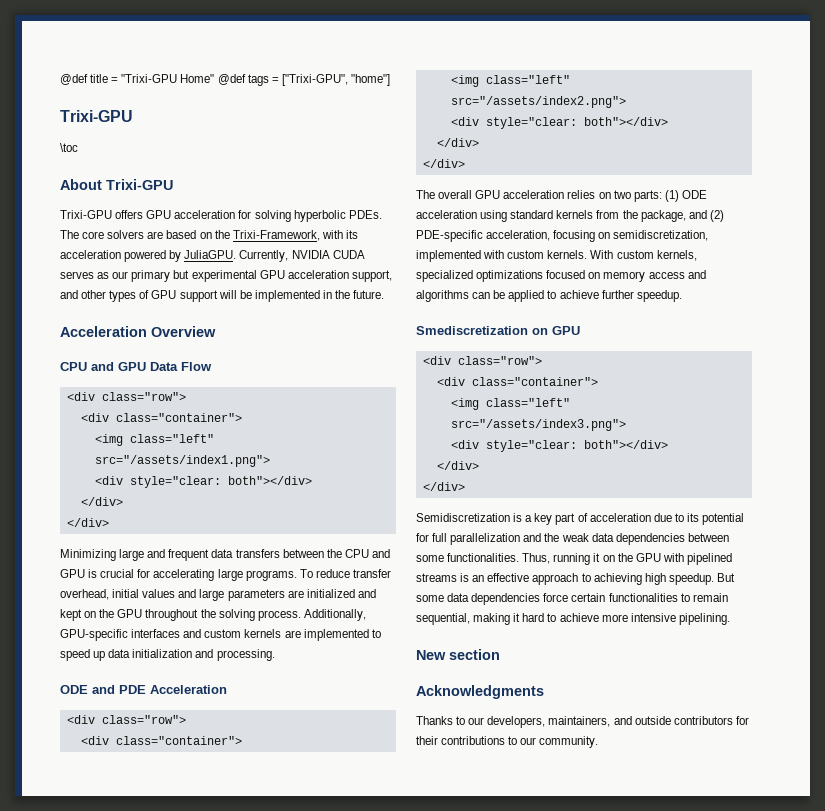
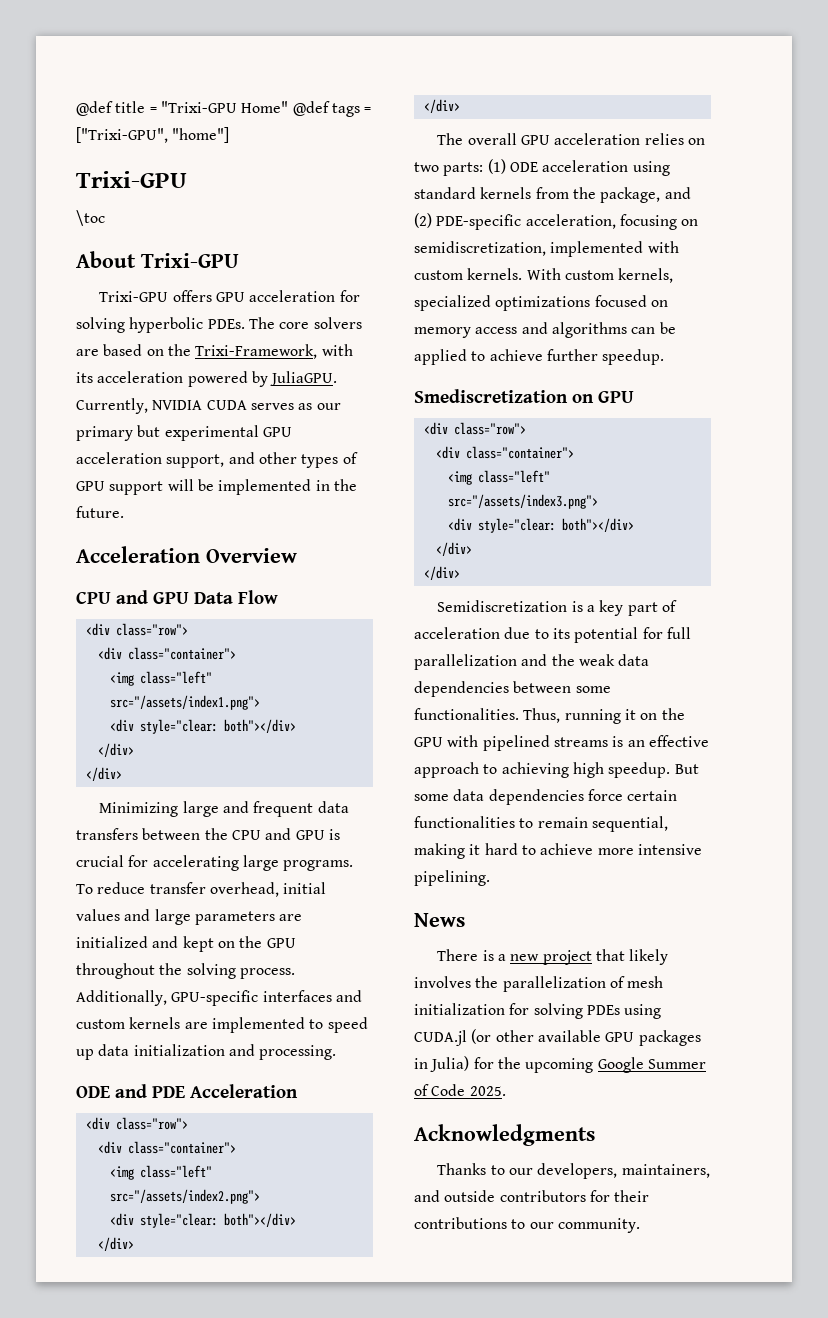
[416,649,500,660] New section -> [414,913,465,927] [437,949,669,965] [414,976,664,992] [414,1003,662,1019] [414,1029,701,1046] [414,1056,706,1073] [414,1084,506,1096] News // There is a new project that likely involves the parallelization of mesh initialization for solving PDEs using CUDA.jl (or other available GPU packages in Julia) for the upcoming Google Summer of Code 2025.

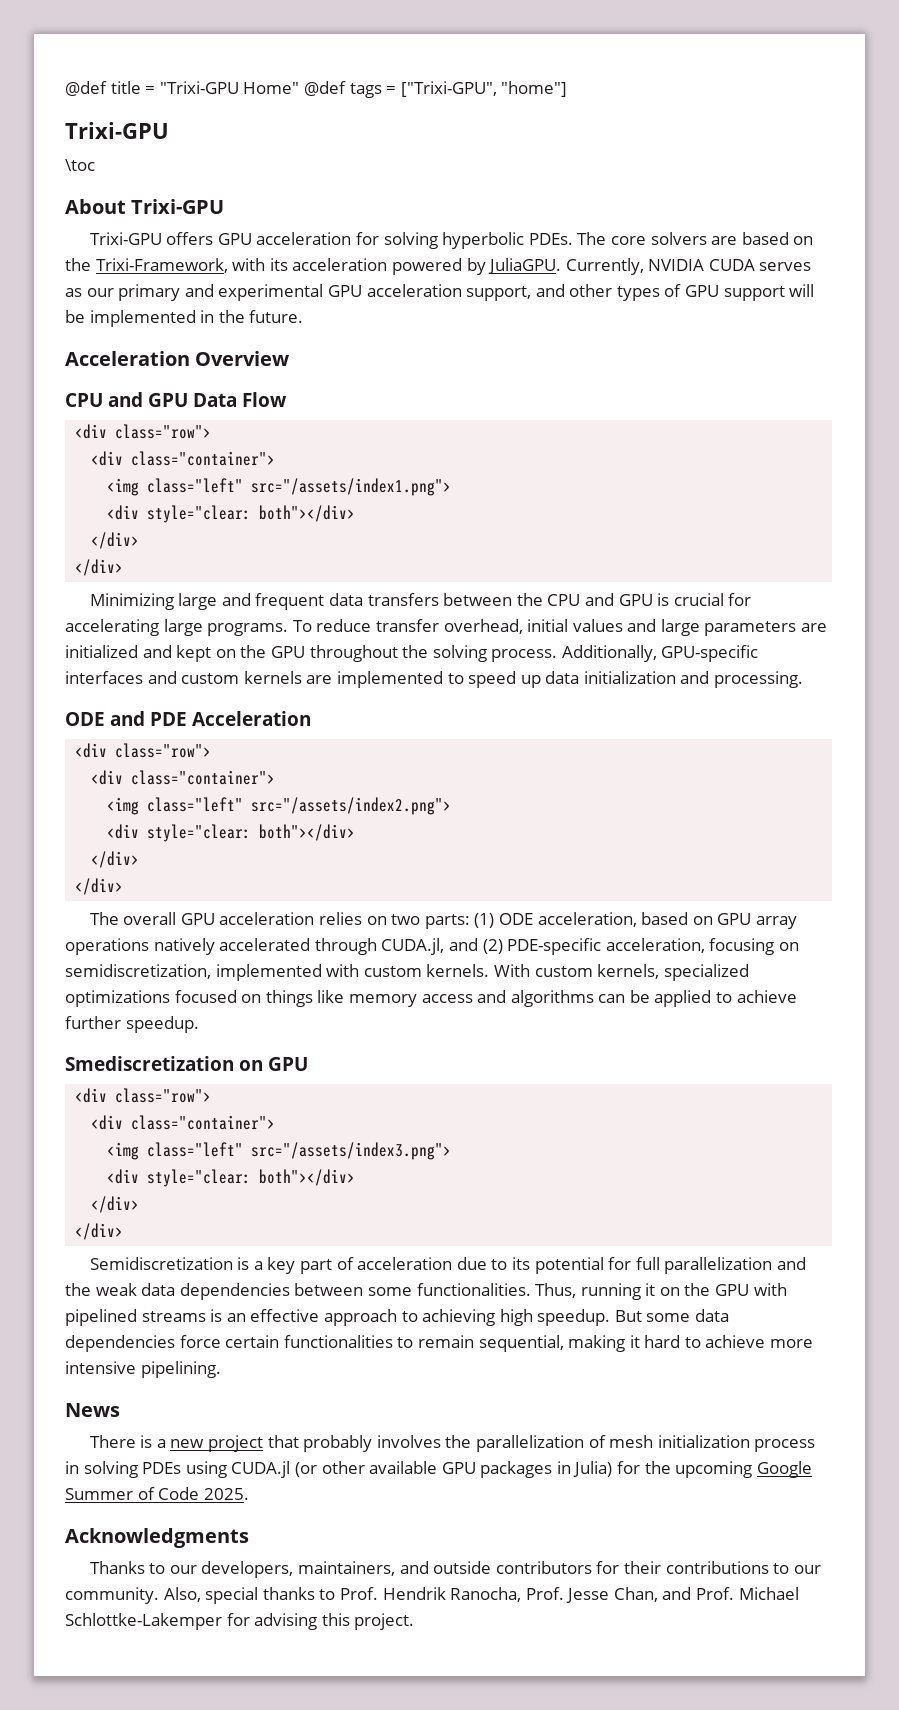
[137,425,161,437] but -> [184,284,214,297] and
[542,160,670,176] [414,187,661,203] acceleration using standard kernels from the package, -> [537,912,797,929] [65,938,445,955] acceleration, based on GPU array operations natively accelerated through CUDA.jl,
(668, 303) none -> [265,990,345,1007] things like
[629,949,669,965] likely -> [303,1435,373,1452] probably
[509,1003,530,1015] for -> [754,1439,816,1452] [65,1461,79,1474] process in
(640, 1225) none -> [163,1587,799,1604] [65,1613,415,1630] Also, special thanks to Prof. Hendrik Ranocha, Prof. Jesse Chan, and Prof. Michael Schlottke-Lakemper for advising this project.

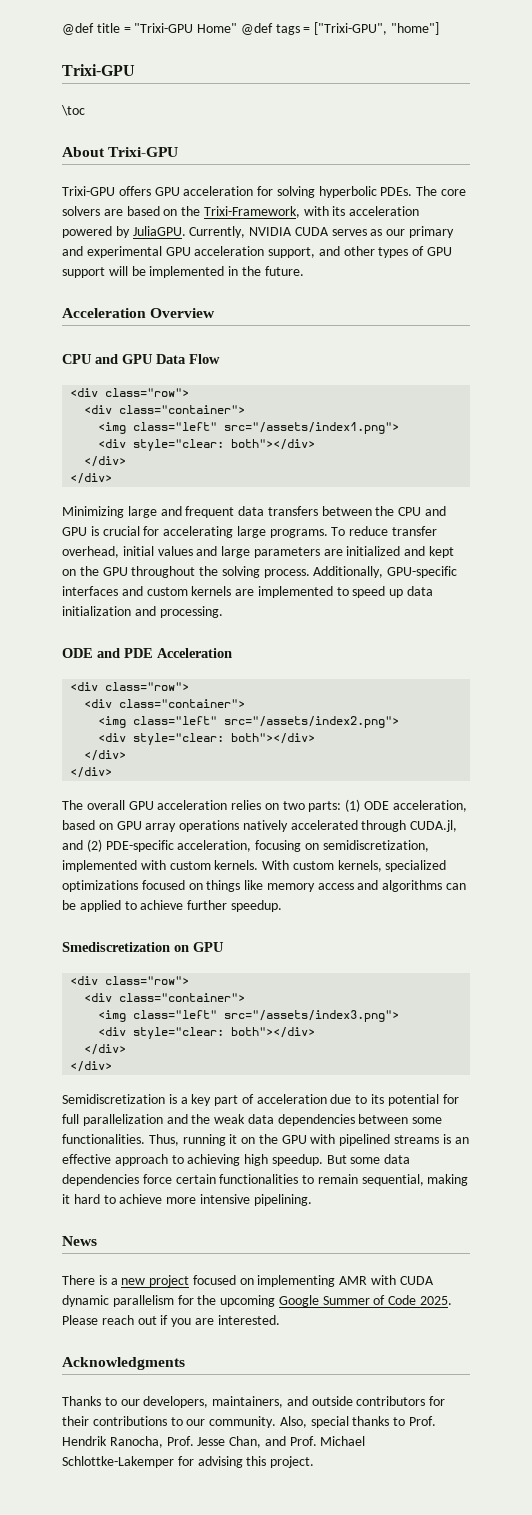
[267,1435,816,1452] [65,1461,613,1478] that probably involves the parallelization of mesh initialization process in solving PDEs using CUDA.jl (or other available GPU packages in Julia) -> [192,1275,434,1287] [62,1295,174,1307] focused on implementing AMR with CUDA dynamic parallelism
(249, 1494) none -> [62,1315,280,1327] Please reach out if you are interested.

